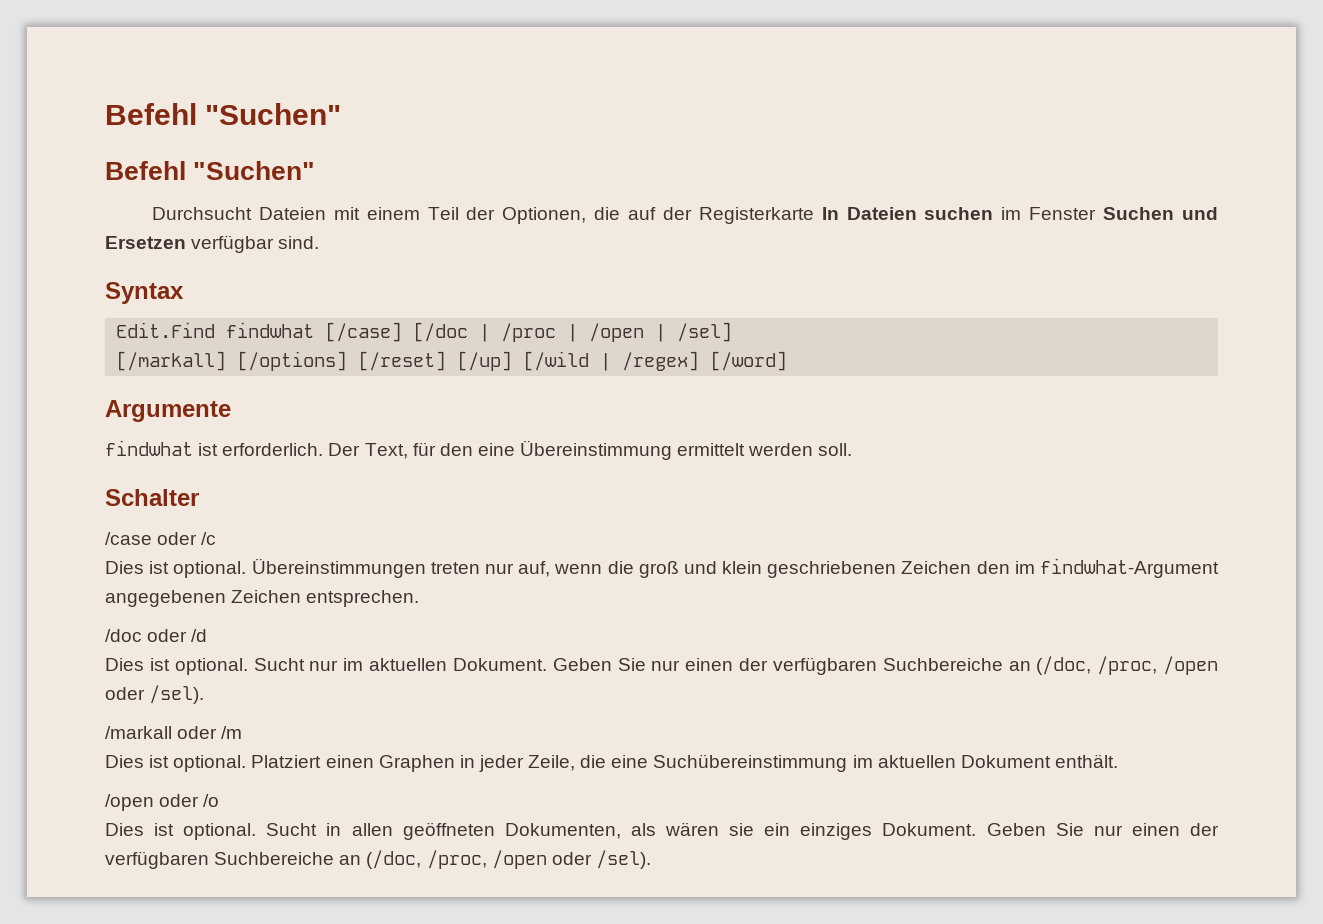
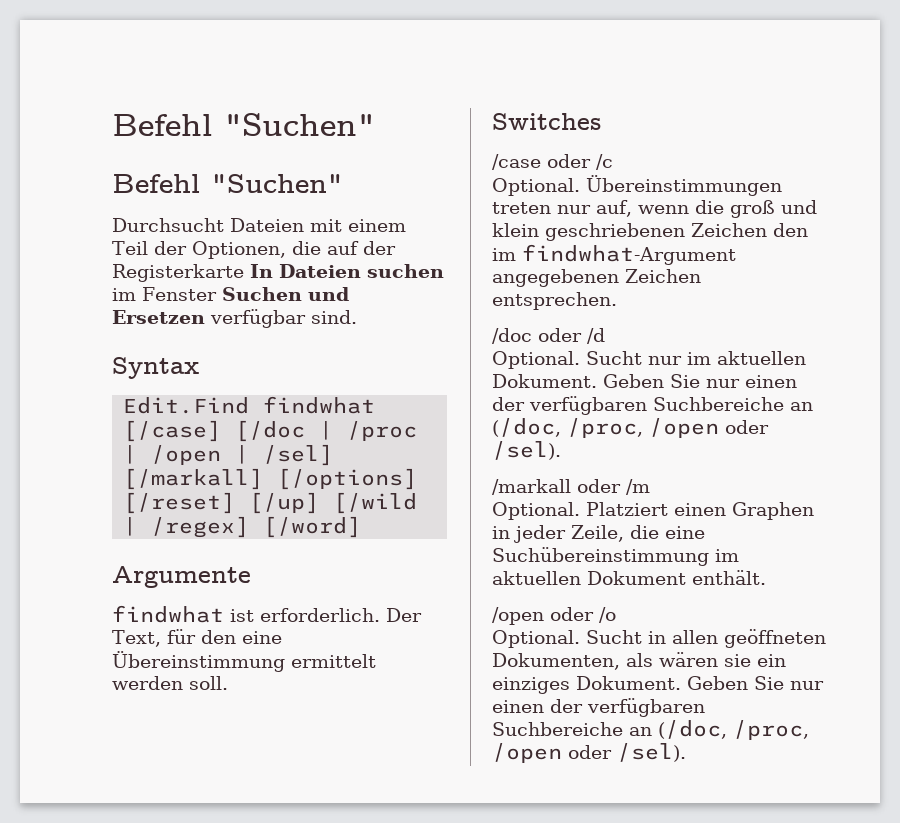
[105,489,199,506] Schalter -> [492,113,601,130] Switches
[105,561,247,578] Dies ist optional. -> [492,178,580,196] Optional.
[105,658,248,675] Dies ist optional. -> [492,351,580,369] Optional.
[105,755,247,772] Dies ist optional. -> [492,502,580,520] Optional.
[105,823,257,840] Dies ist optional. -> [492,630,580,648] Optional.

